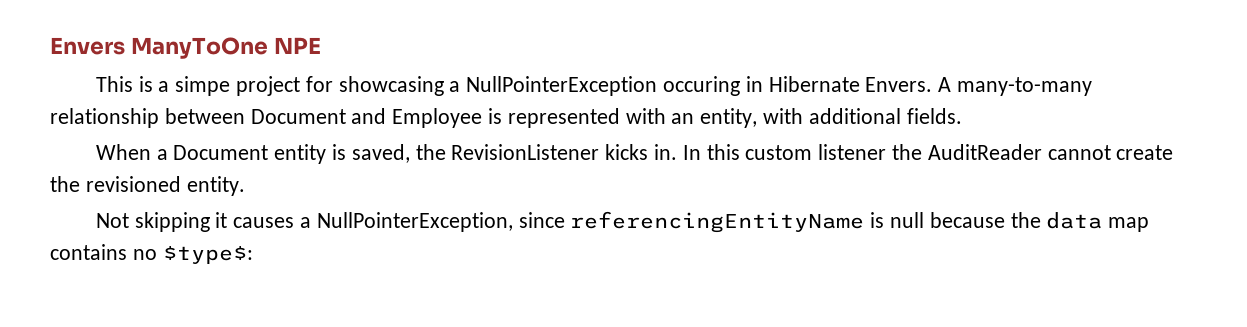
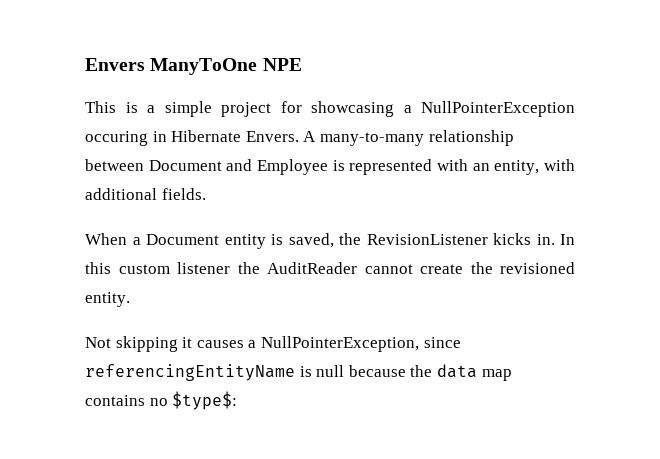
[175,76,231,96] simpe -> [164,101,212,117] simple

